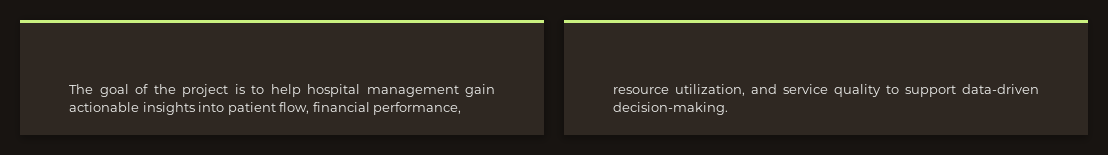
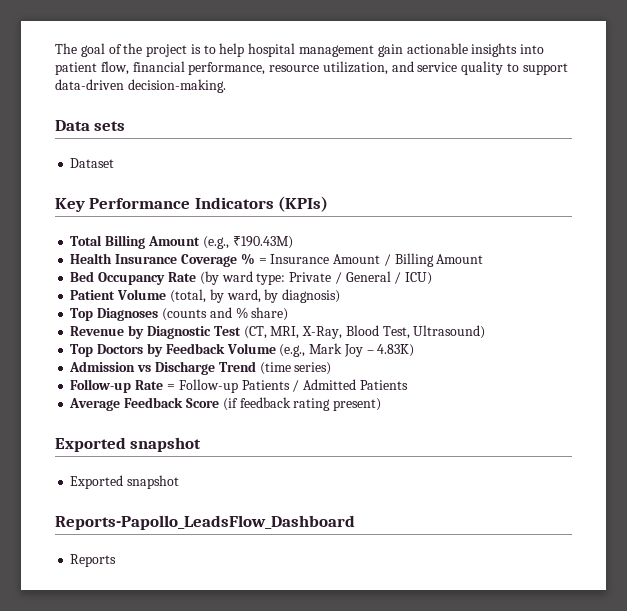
(728, 108) none -> [55,120,126,131] [70,158,115,168] [55,196,329,212] [70,235,293,249] [70,253,484,267] [70,271,433,285] [70,289,341,303] [70,307,289,321] [70,325,486,339] [70,343,415,357] [69,361,332,375] [70,379,408,393] [69,397,382,411] [55,437,202,452] [70,475,180,489] [55,515,355,530] [70,554,117,567] // Data sets // Dataset // Key Performance Indicators (KPIs) // Total Billing Amount (e.g., ₹190.43M) // Health Insurance Coverage % = Insurance Amount / Billing Amount // Bed Occupancy Rate (by ward type: Private / General / ICU) // Patient Volume (total, by ward, by diagnosis) // Top Diagnoses (counts and % share) // Revenue by Diagnostic Test (CT, MRI, X-Ray, Blood Test, Ultrasound) // Top Doctors by Feedback Volume (e.g., Mark Joy – 4.83K) // Admission vs Discharge Trend (time series) // Follow-up Rate = Follow-up Patients / Admitted Patients // Average Feedback Score (if feedback rating present) // Exported snapshot // Exported snapshot // Reports-Papollo_LeadsFlow_Dashboard // Reports

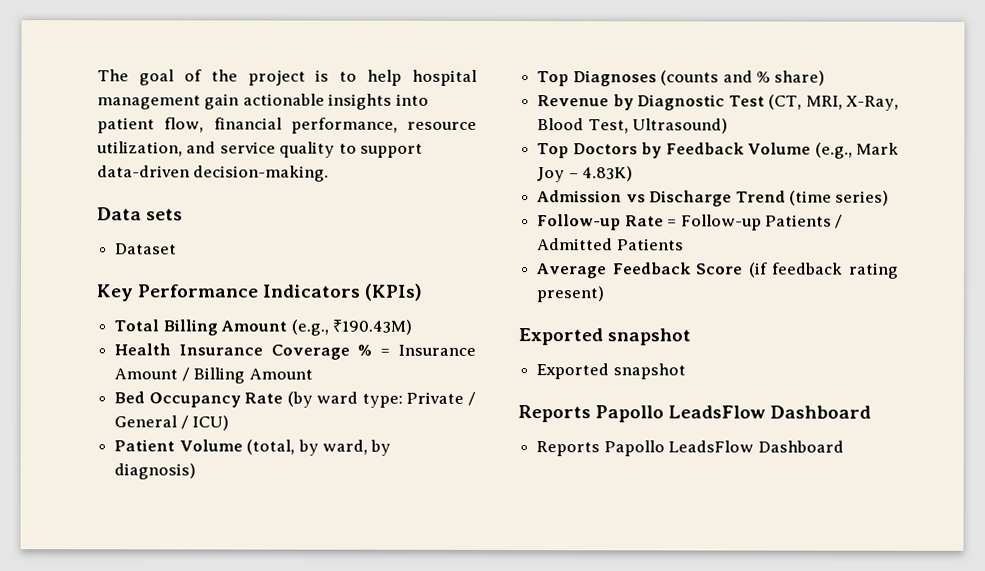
[55,515,355,530] [70,554,117,567] Reports-Papollo_LeadsFlow_Dashboard // Reports -> [518,405,872,423] [536,440,844,457] Reports Papollo LeadsFlow Dashboard // Reports Papollo LeadsFlow Dashboard

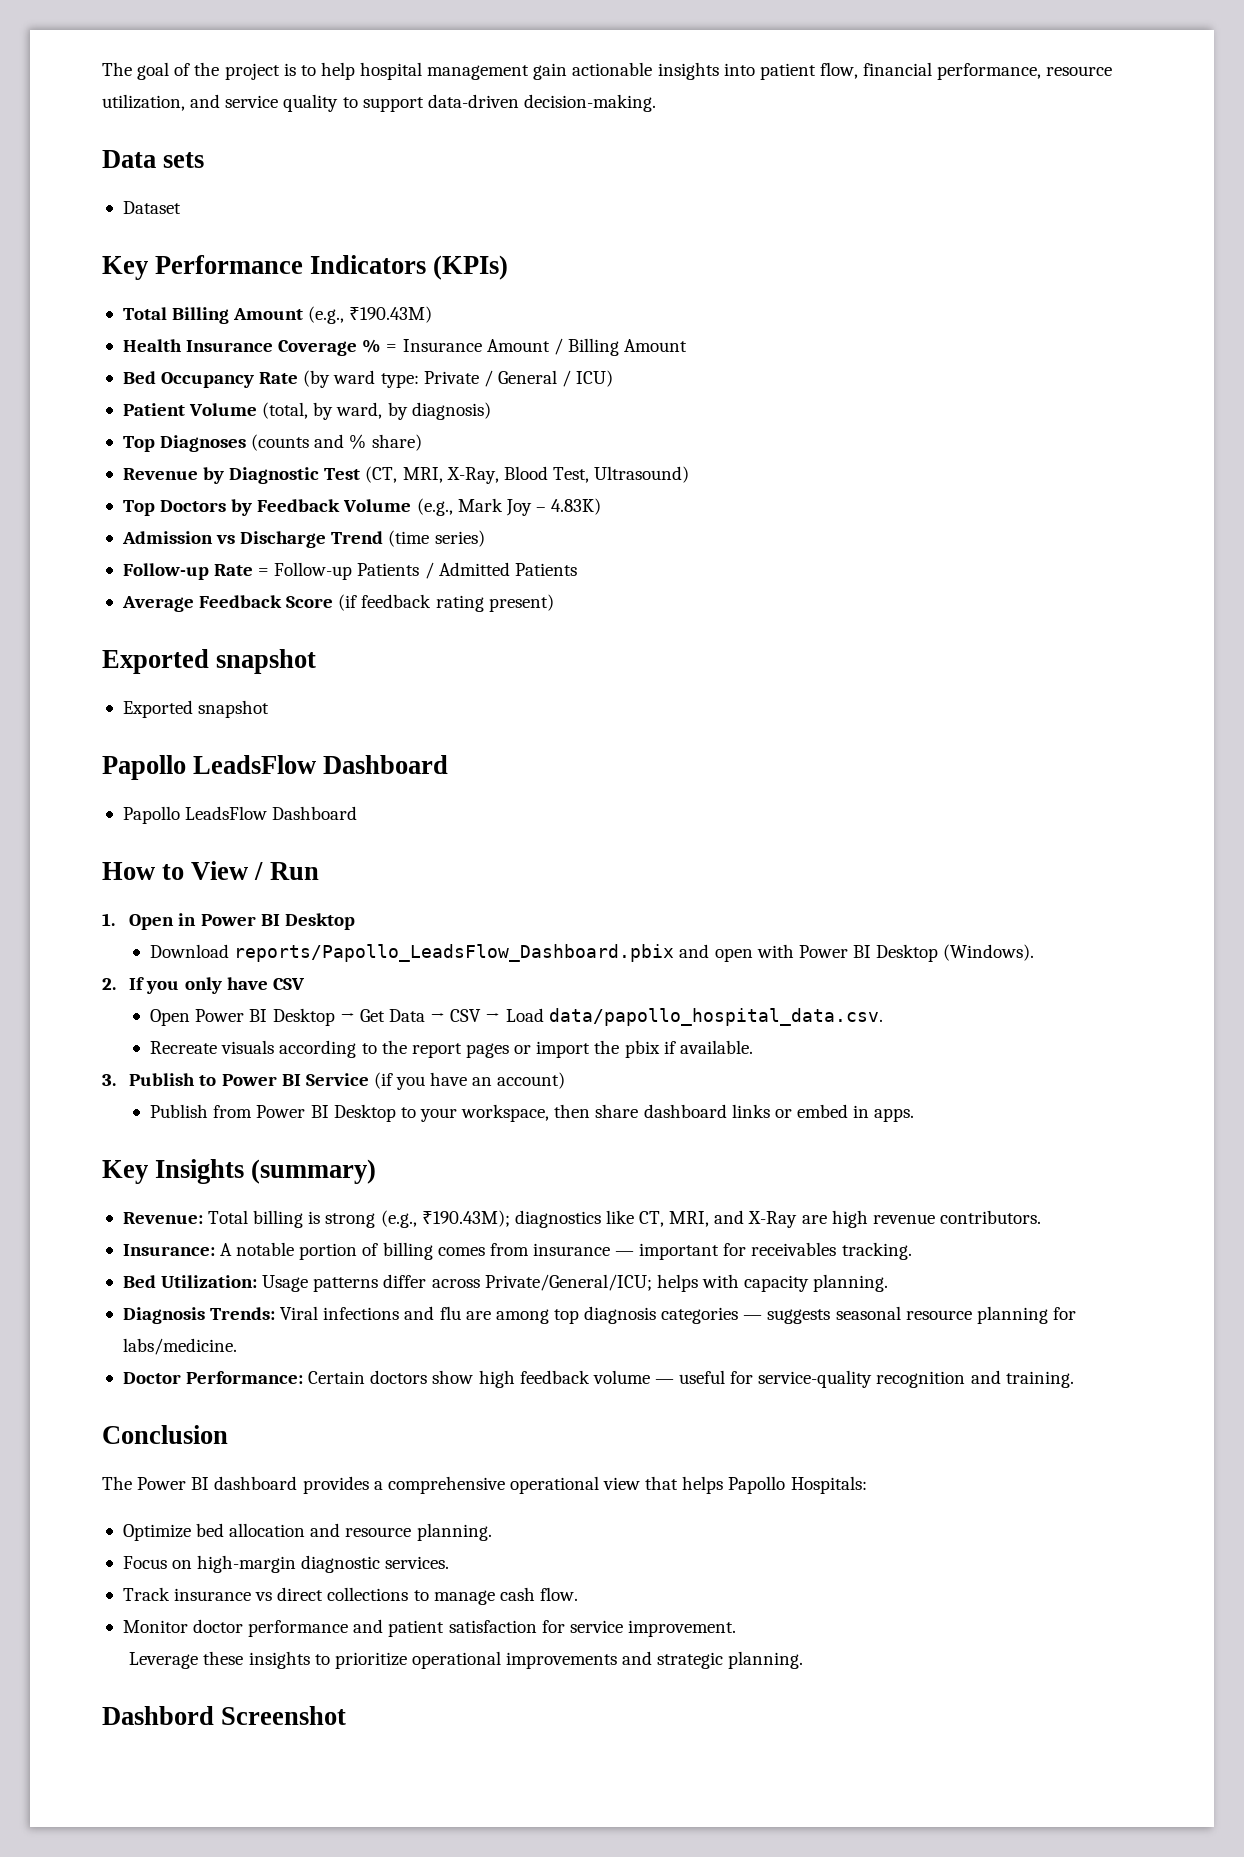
[518,405,872,423] [536,440,844,457] Reports Papollo LeadsFlow Dashboard // Reports Papollo LeadsFlow Dashboard -> [102,755,449,780] [122,806,358,824] [102,861,319,880] [102,913,355,930] [150,944,1035,962] [102,977,305,994] [150,1008,883,1026] [150,1040,753,1058] [102,1072,566,1090] [150,1104,915,1122] [102,1159,377,1184] [122,1210,1041,1228] [122,1242,912,1260] [122,1274,889,1292] [122,1306,1076,1324] [122,1338,237,1355] [122,1370,1074,1388] [102,1425,228,1444] [102,1476,867,1494] [122,1523,492,1541] [122,1555,450,1573] [122,1587,578,1605] [122,1619,736,1637] [129,1651,804,1669] [102,1706,347,1725] Papollo LeadsFlow Dashboard // Papollo LeadsFlow Dashboard // How to View / Run // 1. Open in Power BI Desktop // Download reports/Papollo_LeadsFlow_Dashboard.pbix and open with Power BI Desktop (Windows). // 2. If you only have CSV // Open Power BI Desktop → Get Data → CSV → Load data/papollo_hospital_data.csv. // Recreate visuals according to the report pages or import the pbix if available. // 3. Publish to Power BI Service (if you have an account) // Publish from Power BI Desktop to your workspace, then share dashboard links or embed in apps. // Key Insights (summary) // Revenue: Total billing is strong (e.g., ₹190.43M); diagnostics like CT, MRI, and X-Ray are high revenue contributors. // Insurance: A notable portion of billing comes from insurance — important for receivables tracking. // Bed Utilization: Usage patterns differ across Private/General/ICU; helps with capacity planning. // Diagnosis Trends: Viral infections and flu are among top diagnosis categories — suggests seasonal resource planning for labs/medicine. // Doctor Performance: Certain doctors show high feedback volume — useful for service-quality recognition and training. // Conclusion // The Power BI dashboard provides a comprehensive operational view that helps Papollo Hospitals: // Optimize bed allocation and resource planning. // Focus on high-margin diagnostic services. // Track insurance vs direct collections to manage cash flow. // Monitor doctor performance and patient satisfaction for service improvement. // Leverage these insights to prioritize operational improvements and strategic planning. // Dashbord Screenshot

